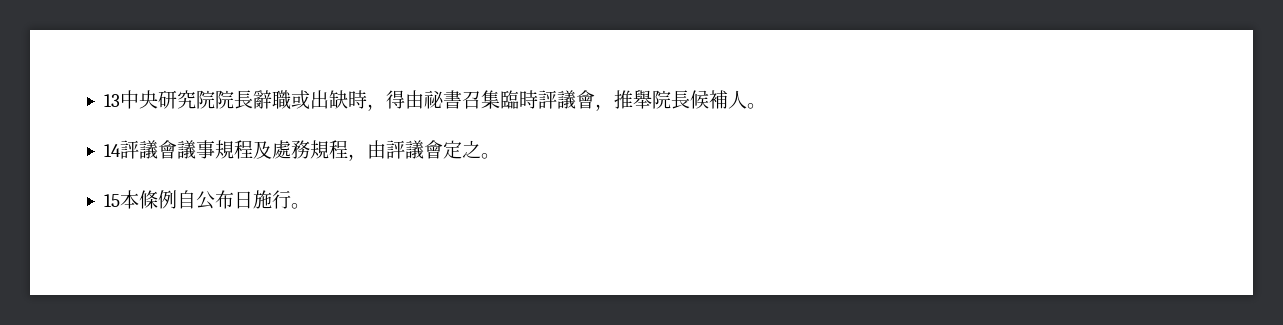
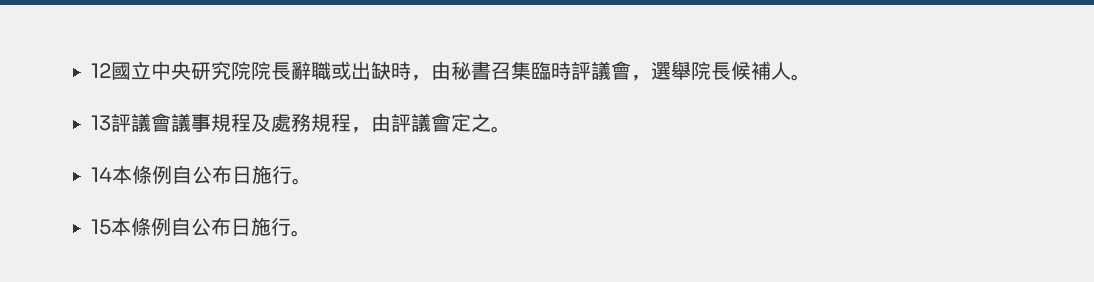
[103,94,120,107] 13 -> [91,61,151,80] 12國立
[385,90,444,109] 得由祕 -> [431,61,471,80] 由秘
[613,90,633,109] 推 -> [651,62,671,80] 選
[103,144,121,157] 14 -> [91,115,111,131] 13
(500, 156) none -> [91,165,312,185] // 14本條例自公布日施行。

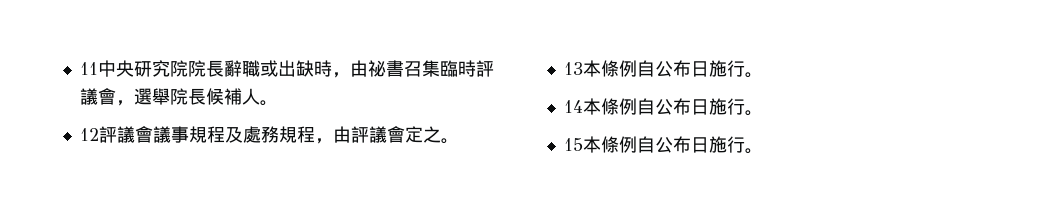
[91,61,151,80] 12國立 -> [79,62,98,75] 11
[451,61,471,80] 秘 -> [367,60,386,77] 祕
[91,115,111,131] 13 -> [79,128,99,141] 12
(511, 129) none -> [563,60,763,78] // 13本條例自公布日施行。

